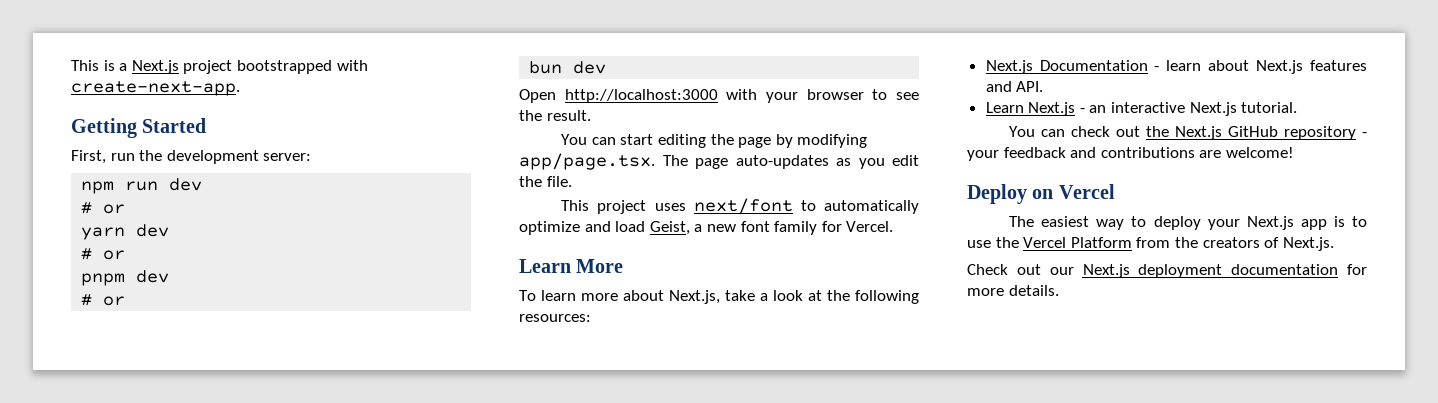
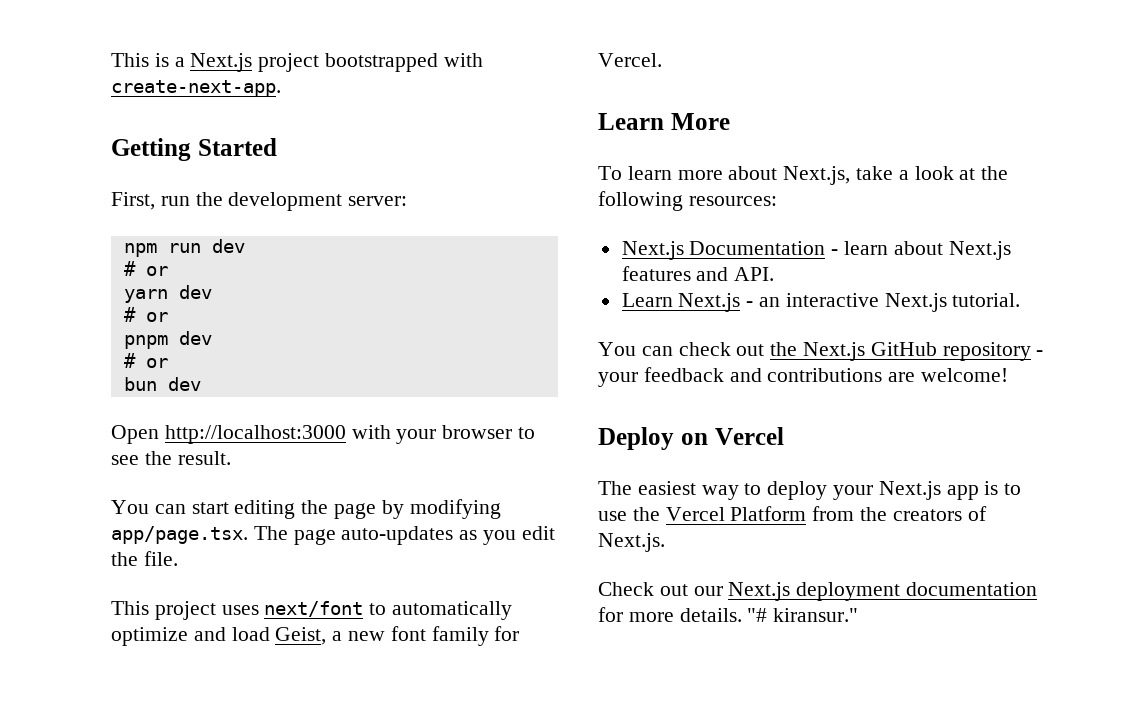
(1059, 290) none -> [747,608,859,622] "# kiransur."

